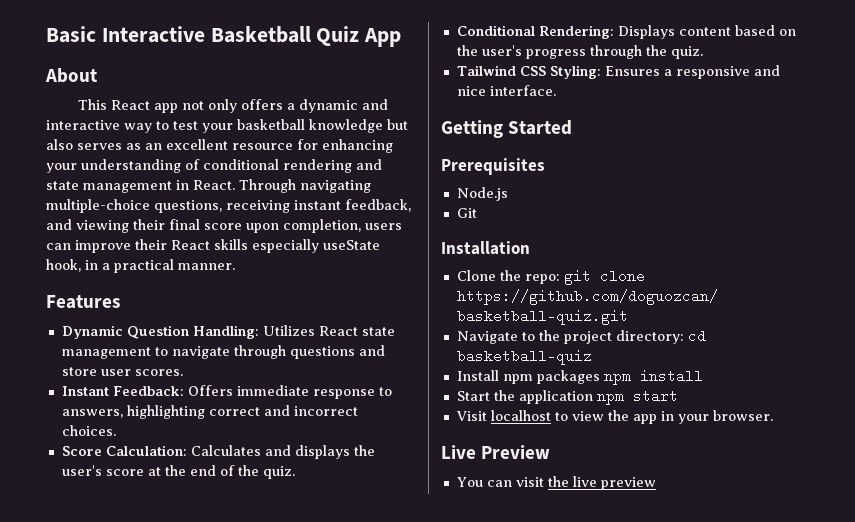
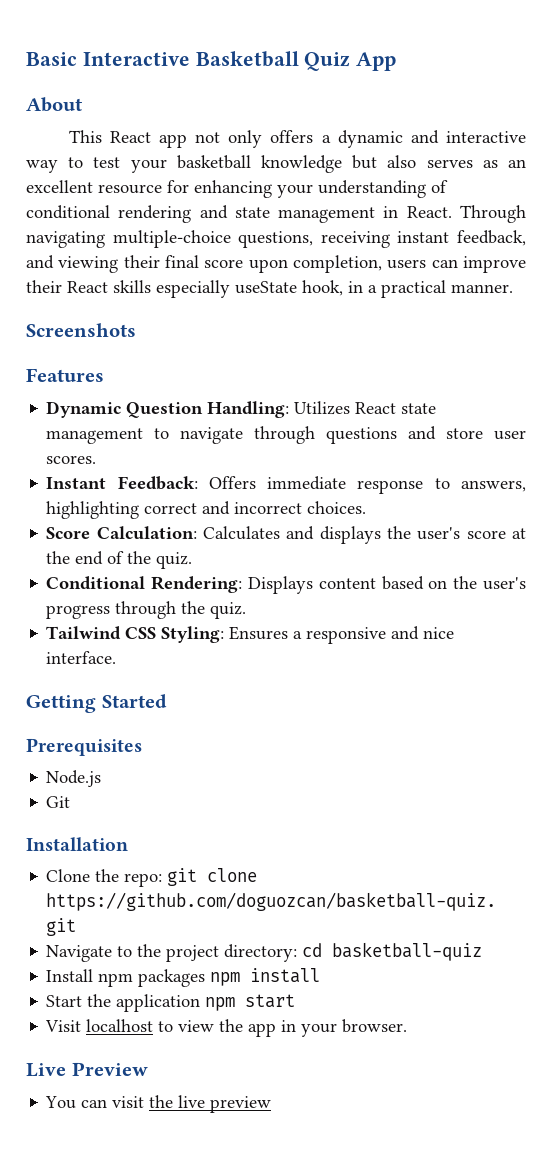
(235, 266) none -> [26,323,136,337] // Screenshots

